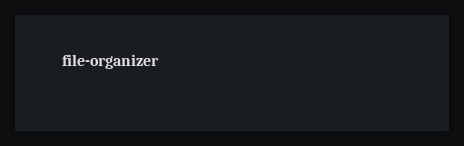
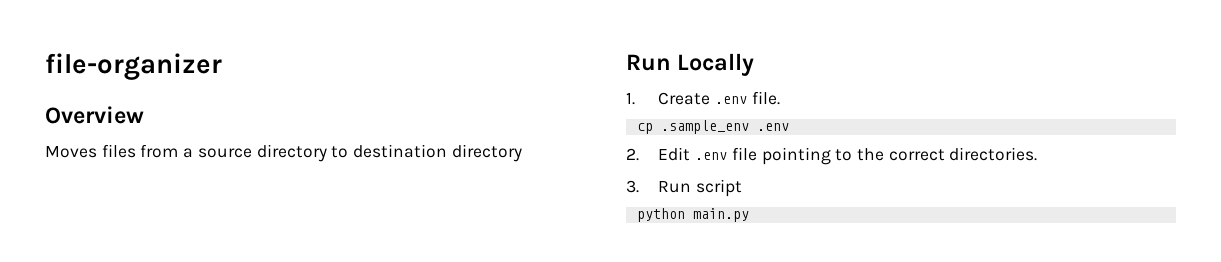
(159, 61) none -> [45,106,144,124] [45,144,522,162] [626,53,755,76] [626,91,780,105] [636,120,789,134] [626,147,1038,165] [626,179,743,197] [636,208,749,222] // Overview // Moves files from a source directory to destination directory // Run Locally // 1. Create .env file. // cp .sample_env .env // 2. Edit .env file pointing to the correct directories. // 3. Run script // python main.py

